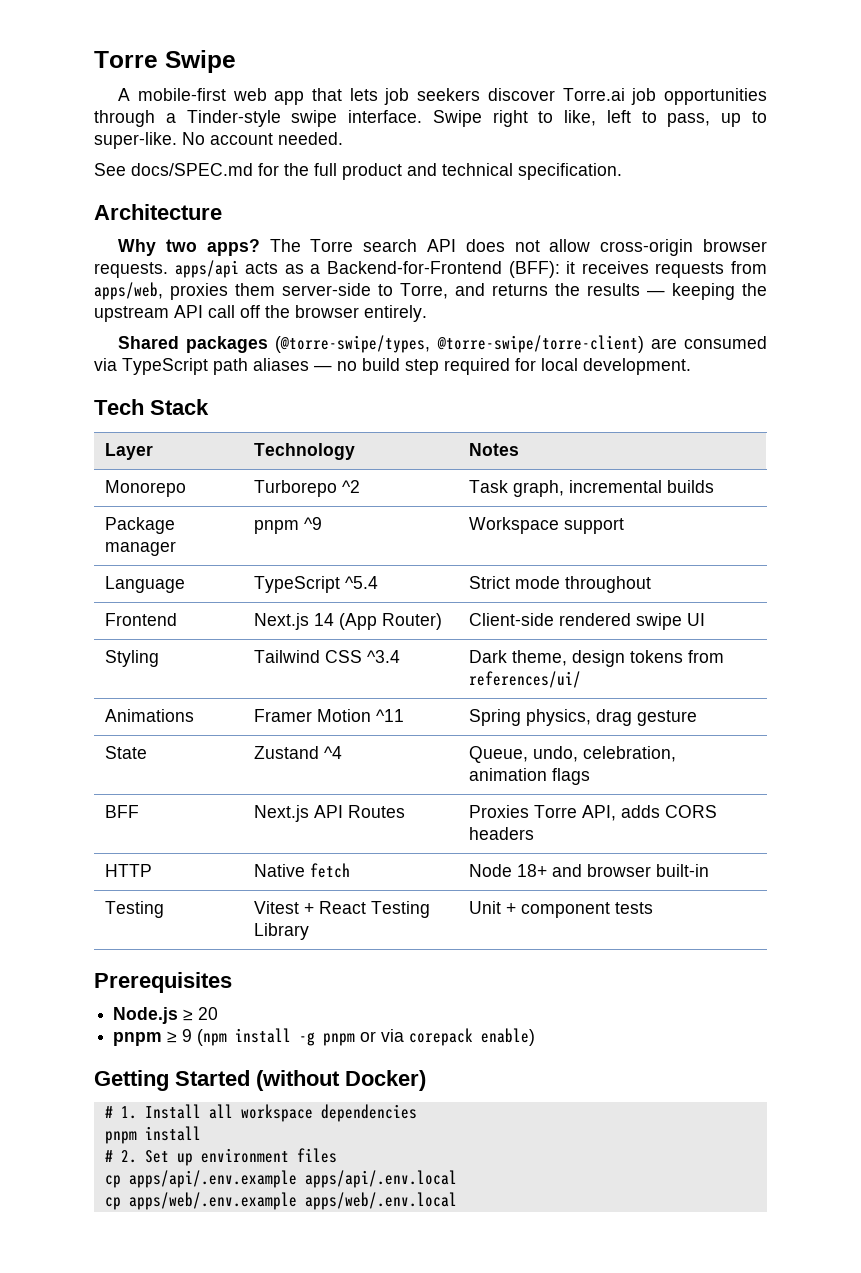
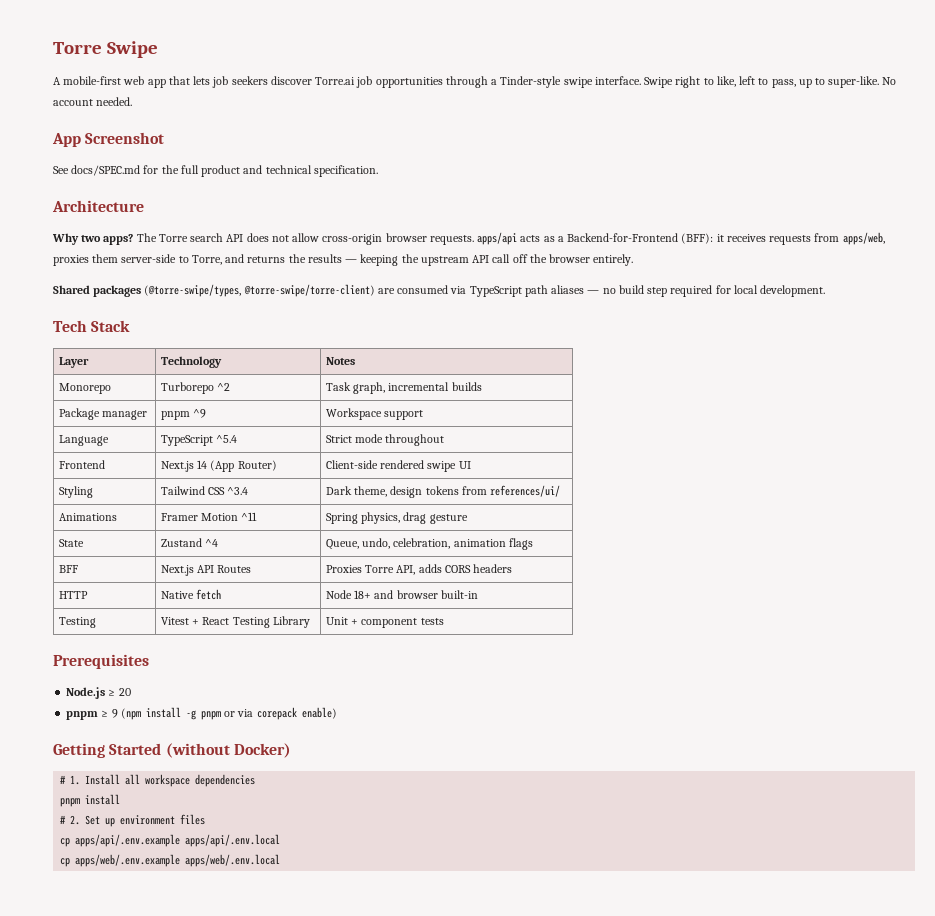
(343, 138) none -> [52,132,165,147] // App Screenshot

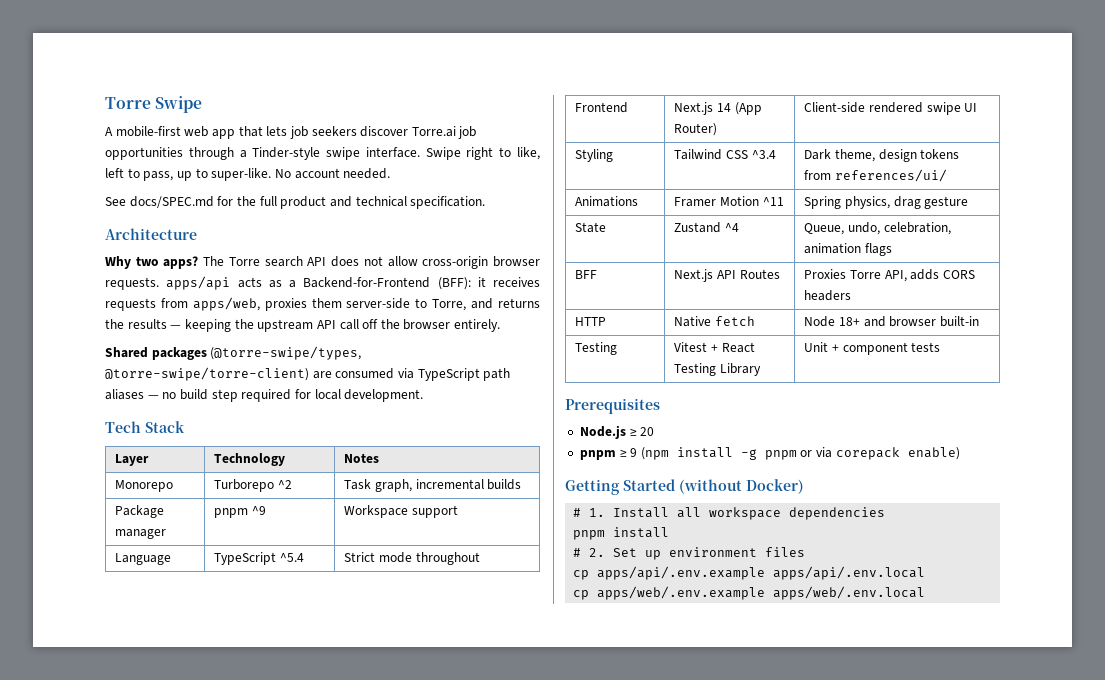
[52,132,165,147] // App Screenshot -> (391, 173) none

